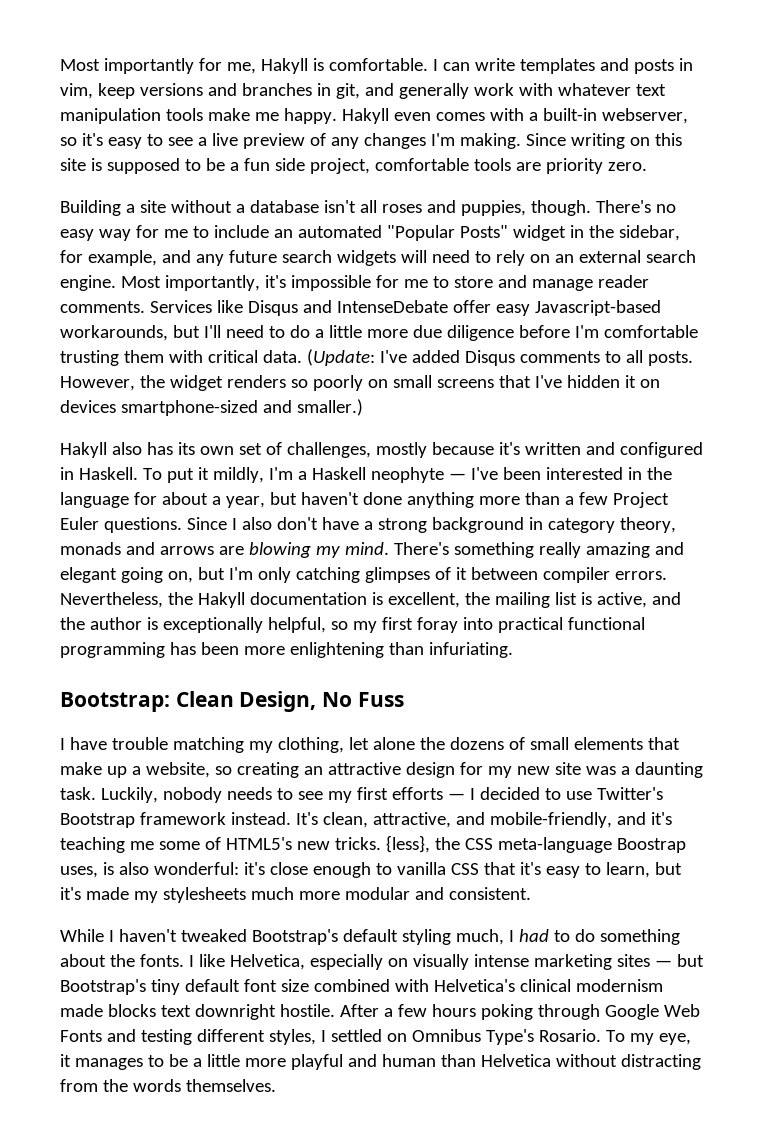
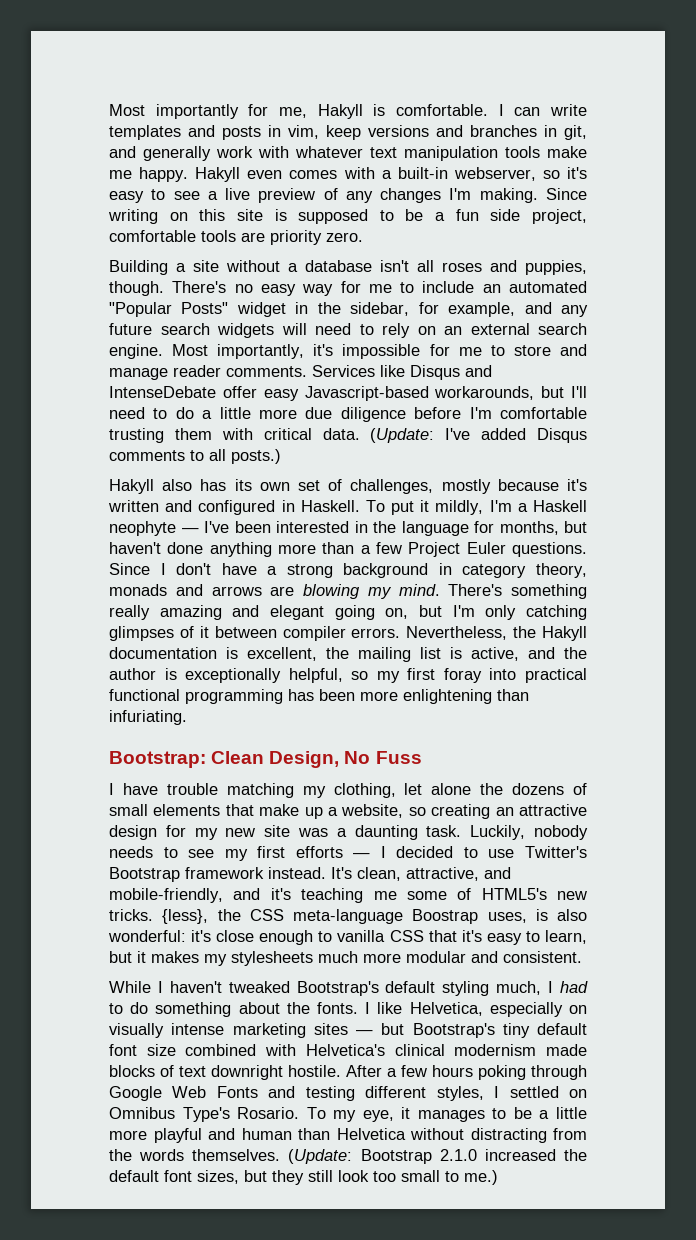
[647,351,693,366] [60,375,660,391] [60,399,363,416] posts. However, the widget renders so poorly on small screens that I've hidden it on devices smartphone-sized and smaller.) -> [231,449,281,464] posts.)
[161,492,265,508] about a year, -> [499,521,559,535] months,
[241,517,272,530] also -> (166, 569) none
[60,887,129,900] it's made -> [137,951,199,963] it makes
(156, 1010) none -> [160,1065,174,1077] of
(276, 1085) none -> [288,1149,587,1164] [109,1170,498,1185] (Update: Bootstrap 2.1.0 increased the default font sizes, but they still look too small to me.)

